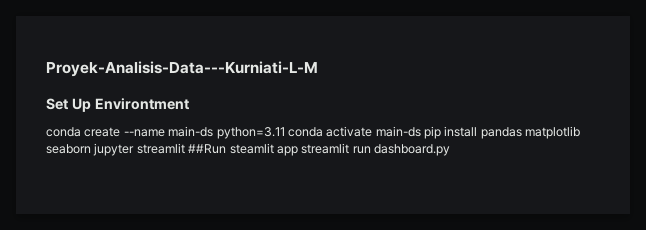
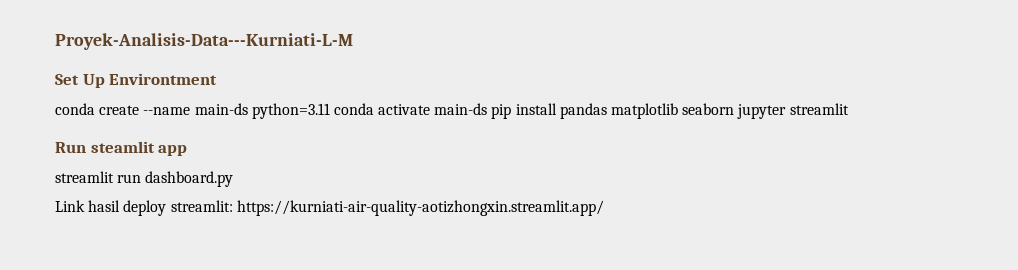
[188,144,227,154] ##Run -> [55,142,86,153] // Run
(298, 151) none -> (188, 150) //
(450, 150) none -> [55,200,604,216] // Link hasil deploy streamlit: https://kurniati-air-quality-aotizhongxin.streamlit.app/

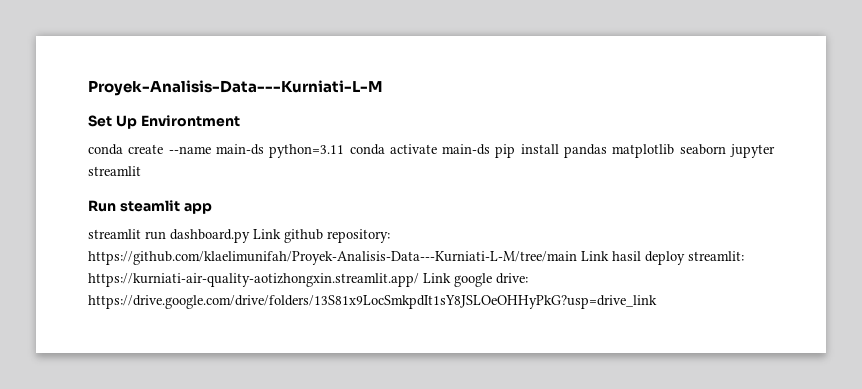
(234, 179) // -> [253,229,390,243] [88,251,577,265] Link github repository: https://github.com/klaelimunifah/Proyek-Analisis-Data---Kurniati-L-M/tree/main
(604, 208) none -> [423,273,528,287] [88,295,657,309] Link google drive: https://drive.google.com/drive/folders/13S81x9LocSmkpdIt1sY8JSLOeOHHyPkG?usp=drive_link

